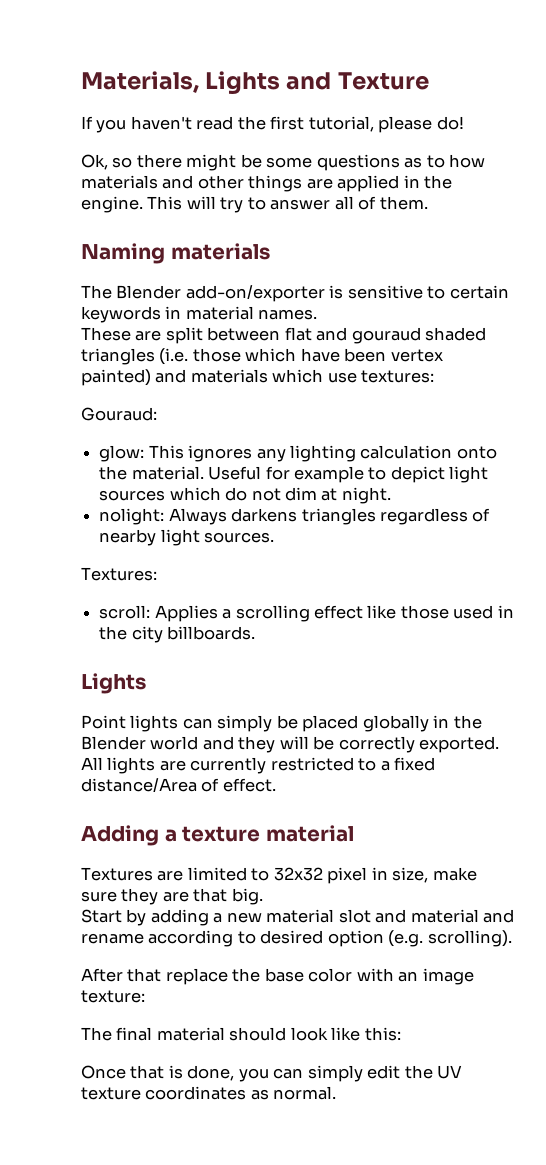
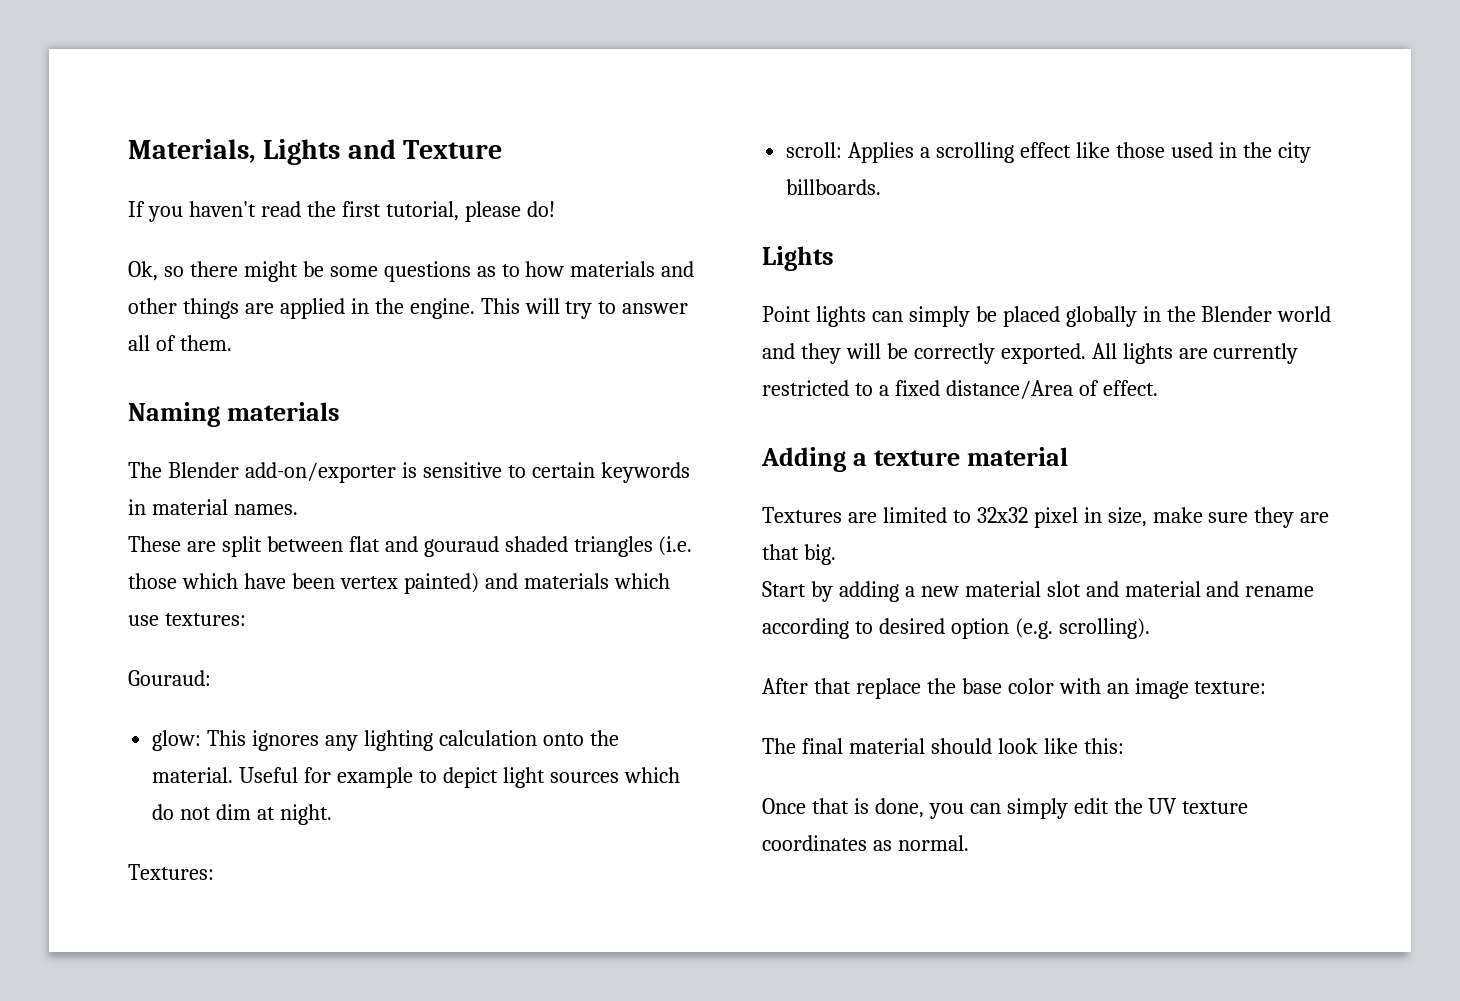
[99,508,491,525] [99,529,275,546] // nolight: Always darkens triangles regardless of nearby light sources. -> (332, 814) none

